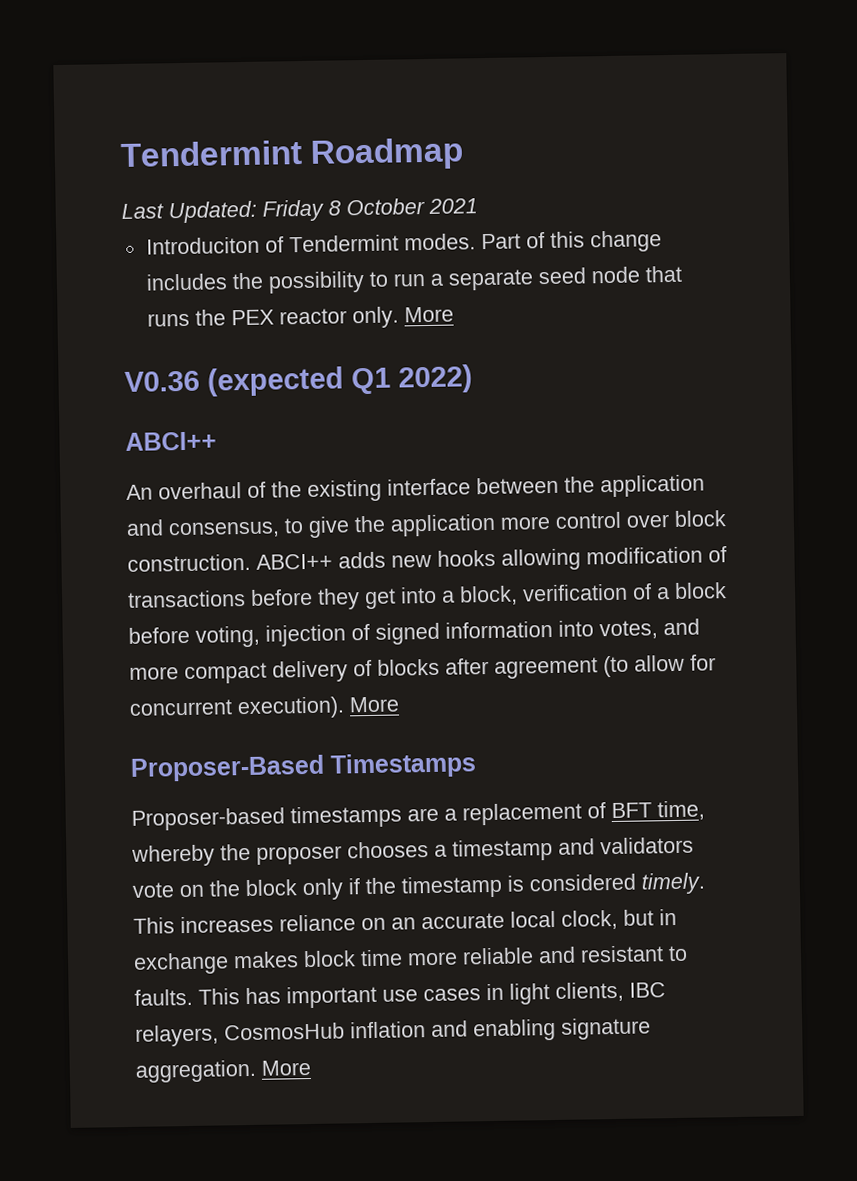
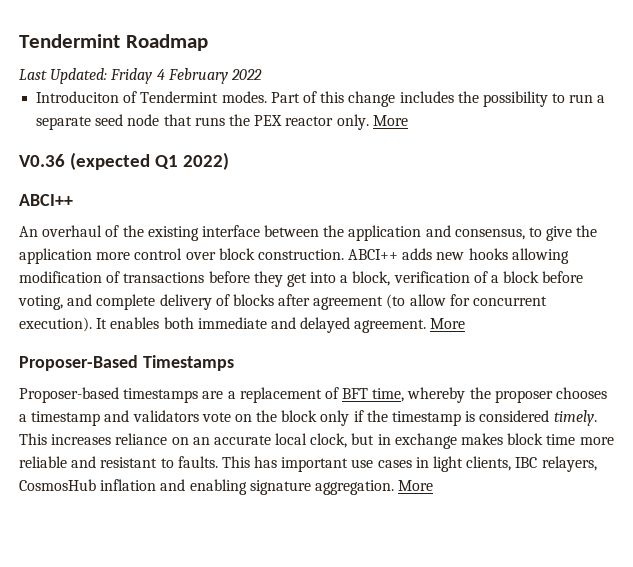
[328,198,478,216] 8 October 2021 -> [156,68,262,84] 4 February 2022
[265,618,700,647] [129,662,267,685] injection of signed information into votes, and more compact -> [67,294,156,310] and complete
(345, 708) none -> [96,317,427,333] It enables both immediate and delayed agreement.

